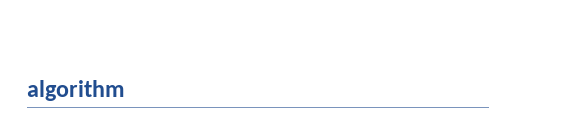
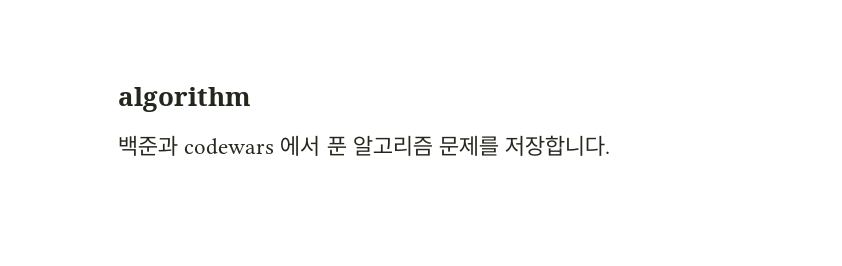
(125, 90) none -> [118,135,611,156] // 백준과 codewars 에서 푼 알고리즘 문제를 저장합니다.

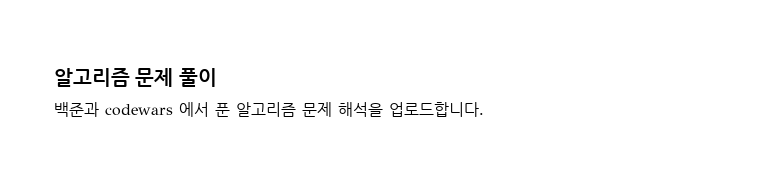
[118,87,251,112] algorithm -> [54,68,217,87] 알고리즘 문제 풀이
[439,135,611,156] 문제를 저장합니다. -> [302,102,484,117] 문제 해석을 업로드합니다.

